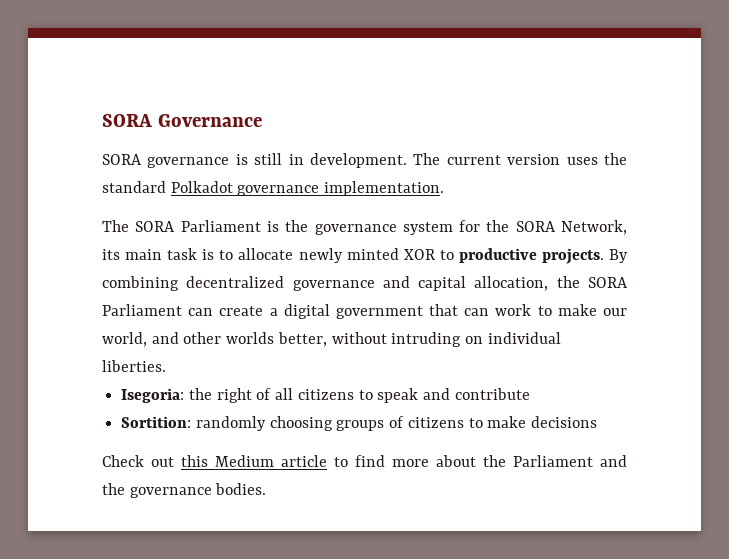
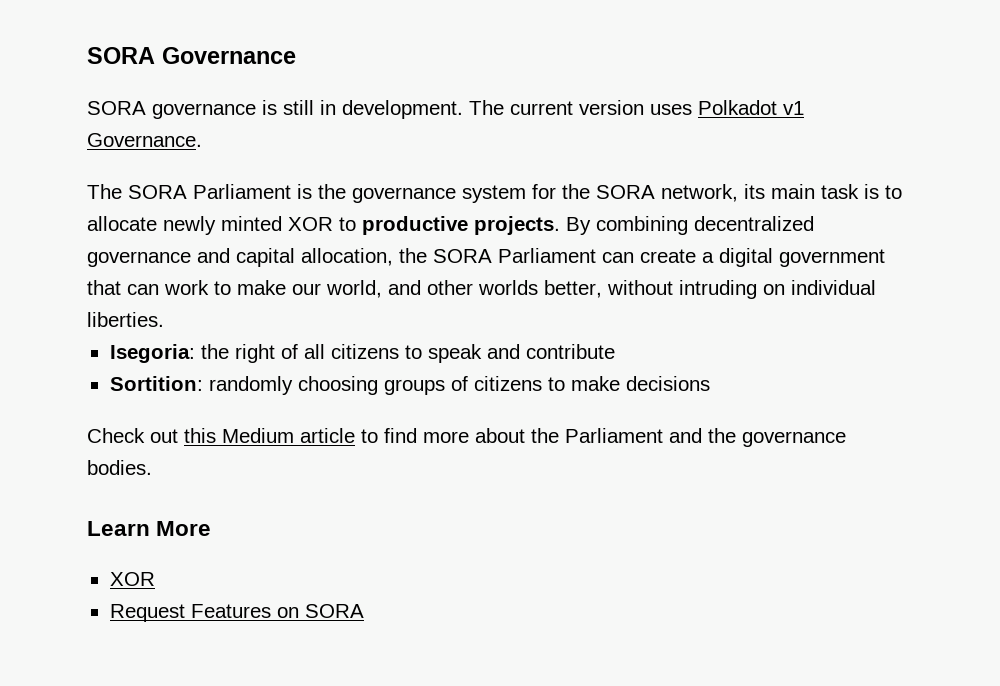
[603,153,627,165] [102,181,445,196] the standard Polkadot governance implementation. -> [698,100,804,115] [87,133,202,147] Polkadot v1 Governance.
[561,220,627,235] Network, -> [661,184,738,202] network,
(267, 489) none -> [87,521,212,536] [109,572,155,586] [109,604,364,622] // Learn More // XOR // Request Features on SORA

